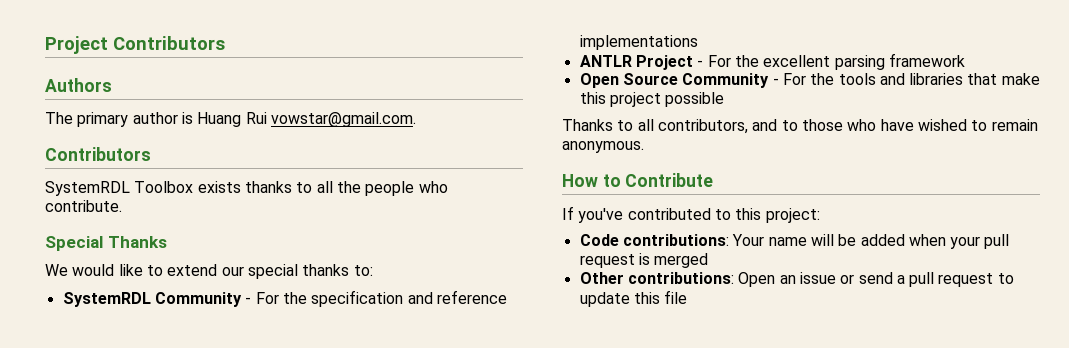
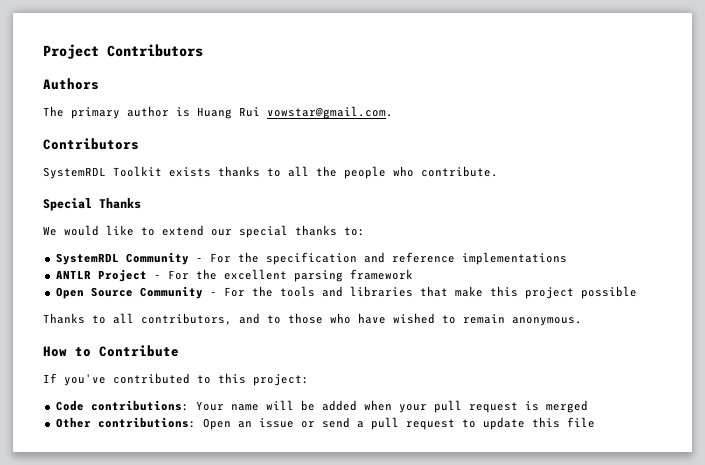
[134,181,194,193] Toolbox -> [113,166,162,177] Toolkit

